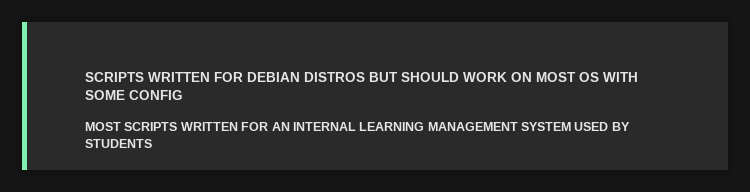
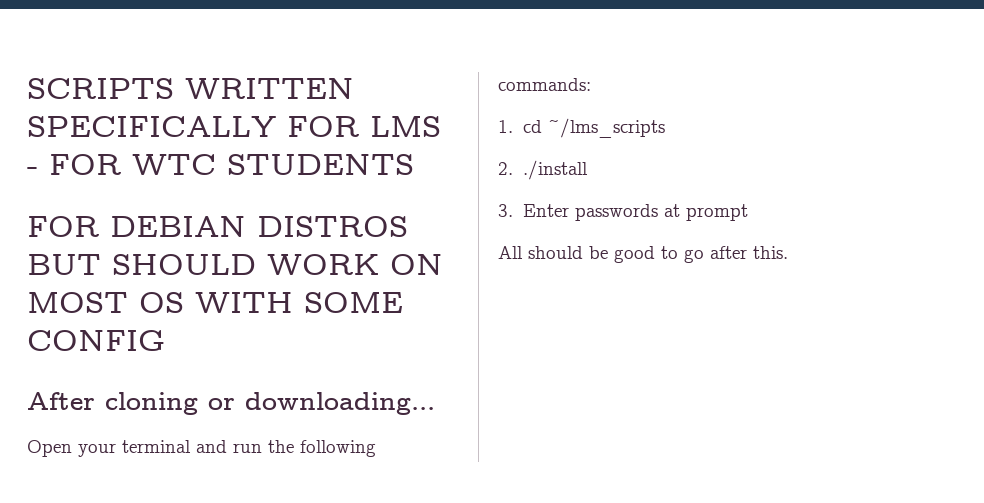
[85,72,210,82] SCRIPTS WRITTEN -> [27,78,354,99] [27,116,441,137] [27,154,414,175] SCRIPTS WRITTEN SPECIFICALLY FOR LMS - FOR WTC STUDENTS //
[85,122,630,131] [85,139,152,148] MOST SCRIPTS WRITTEN FOR AN INTERNAL LEARNING MANAGEMENT SYSTEM USED BY STUDENTS -> [27,392,435,415] [27,440,376,457] [498,78,591,91] [498,118,665,138] [498,160,588,180] [498,204,748,221] [498,246,788,263] After cloning or downloading... // Open your terminal and run the following commands: // 1. cd ~/lms_scripts // 2. ./install // 3. Enter passwords at prompt // All should be good to go after this.

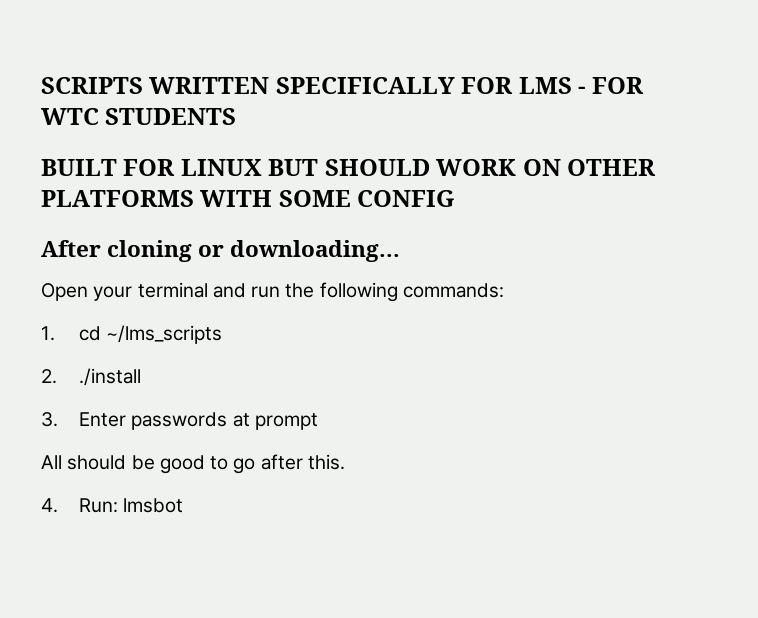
[27,216,408,237] FOR DEBIAN DISTROS -> [41,159,262,176] BUILT FOR LINUX
[27,292,184,313] MOST OS -> [567,159,657,176] [41,190,194,207] OTHER PLATFORMS
(788, 252) none -> [41,498,184,513] // 4. Run: lmsbot

